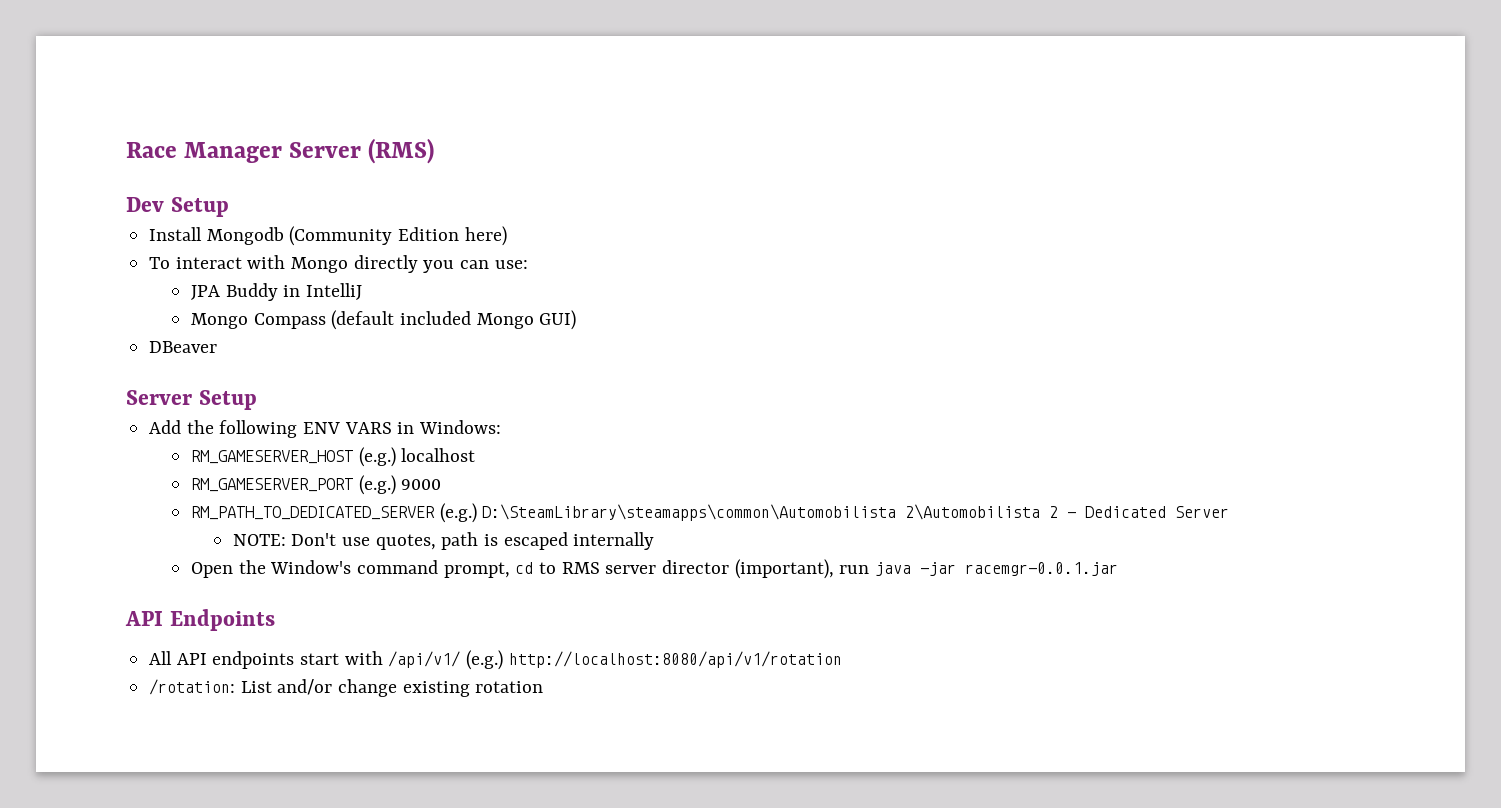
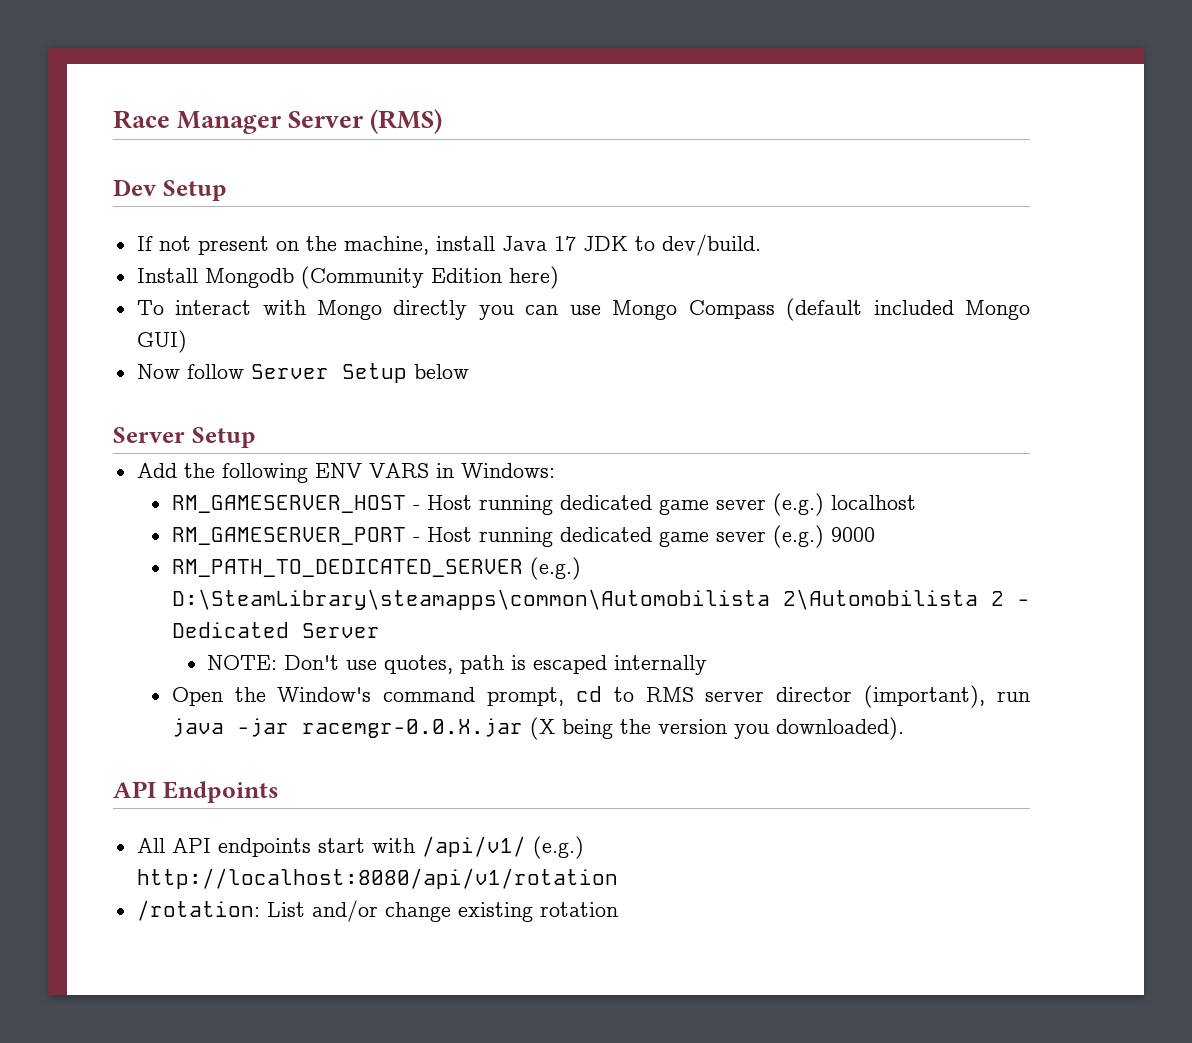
(229, 207) none -> [136,234,761,256] // If not present on the machine, install Java 17 JDK to dev/build.
[494,260,528,269] [190,283,362,301] use: // JPA Buddy in IntelliJ // -> [569,305,601,315] use
[149,341,218,353] DBeaver -> [136,363,469,383] Now follow Server Setup below
[358,447,476,467] [190,478,353,492] (e.g.) localhost // RM_GAMESERVER_PORT -> [412,493,916,516] [171,527,766,547] - Host running dedicated game sever (e.g.) localhost // RM_GAMESERVER_PORT - Host running dedicated game sever
[964,562,1118,576] racemgr-0.0.1.jar -> [301,717,904,740] racemgr-0.0.X.jar (X being the version you downloaded).

